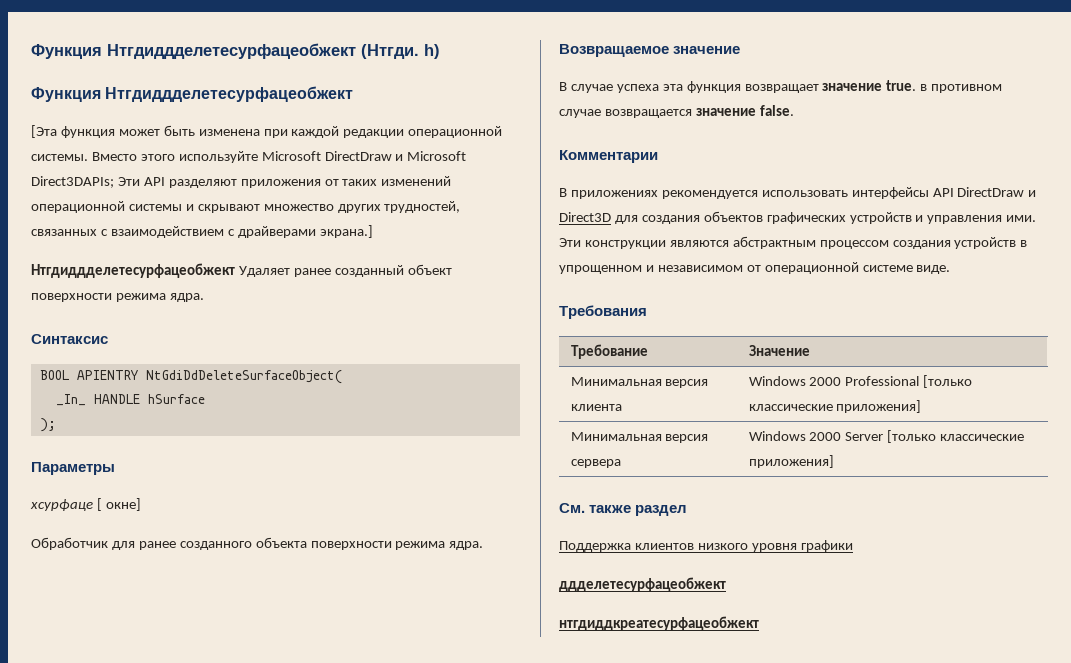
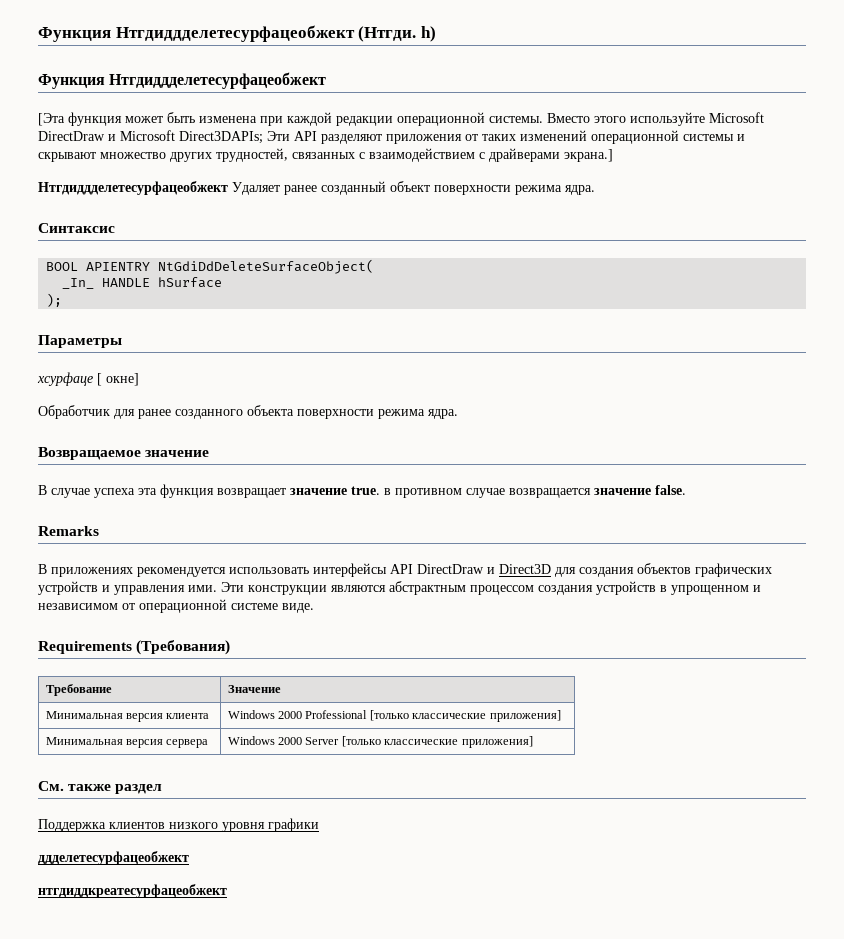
[559,150,658,163] Комментарии -> [38,526,99,536] Remarks
[559,305,647,319] Требования -> [38,640,231,655] Requirements (Требования)

